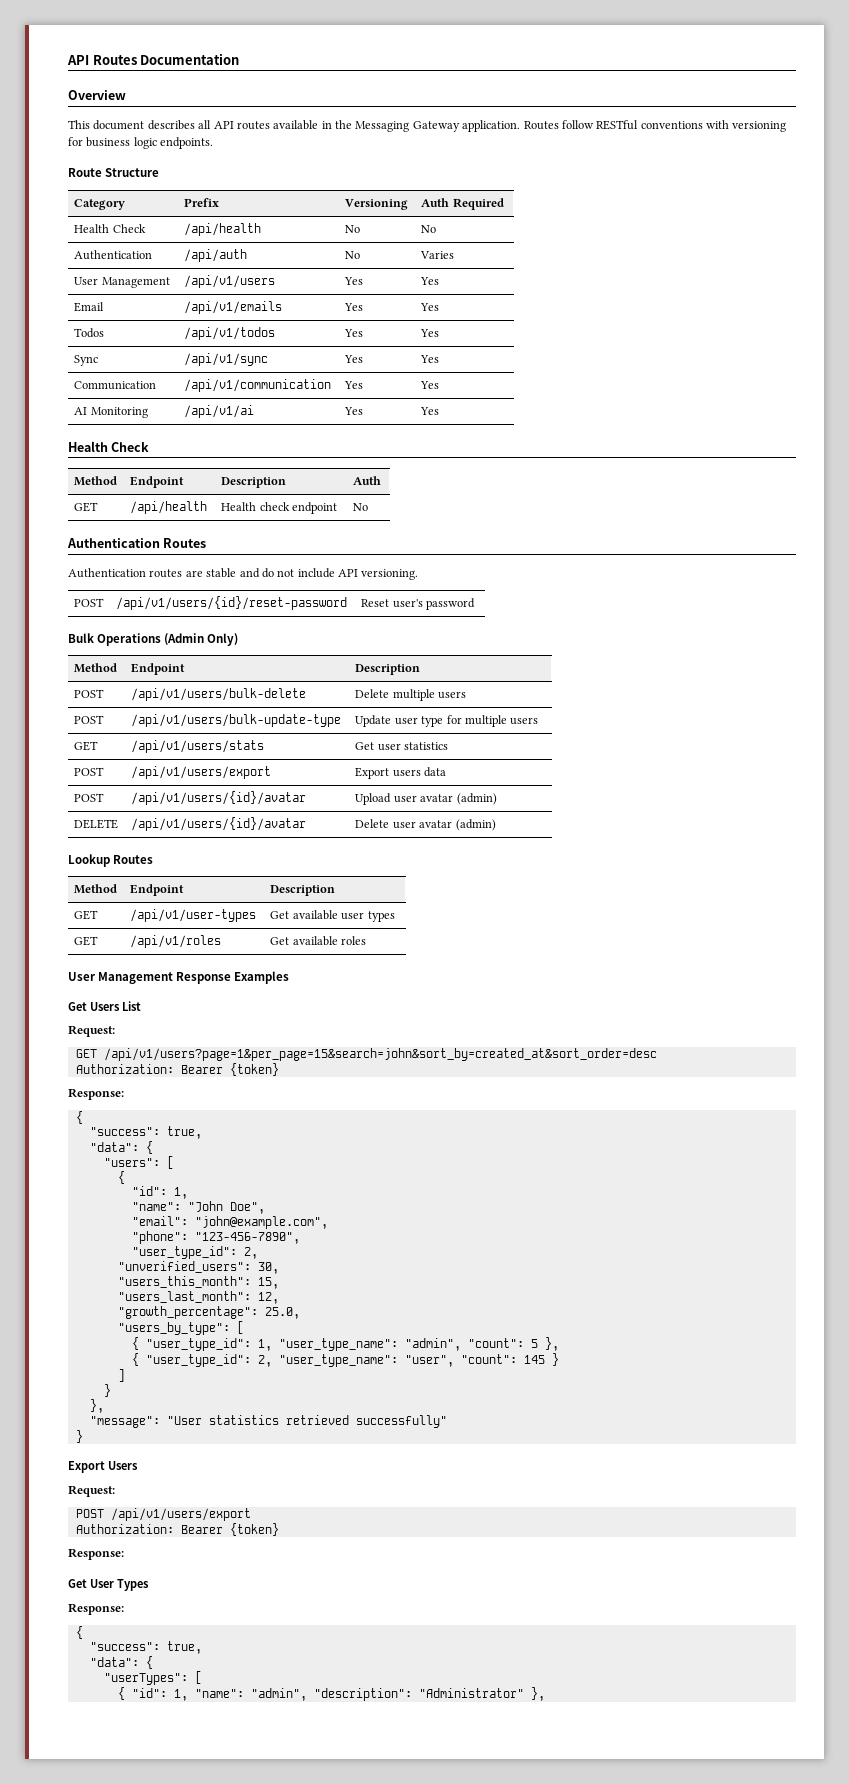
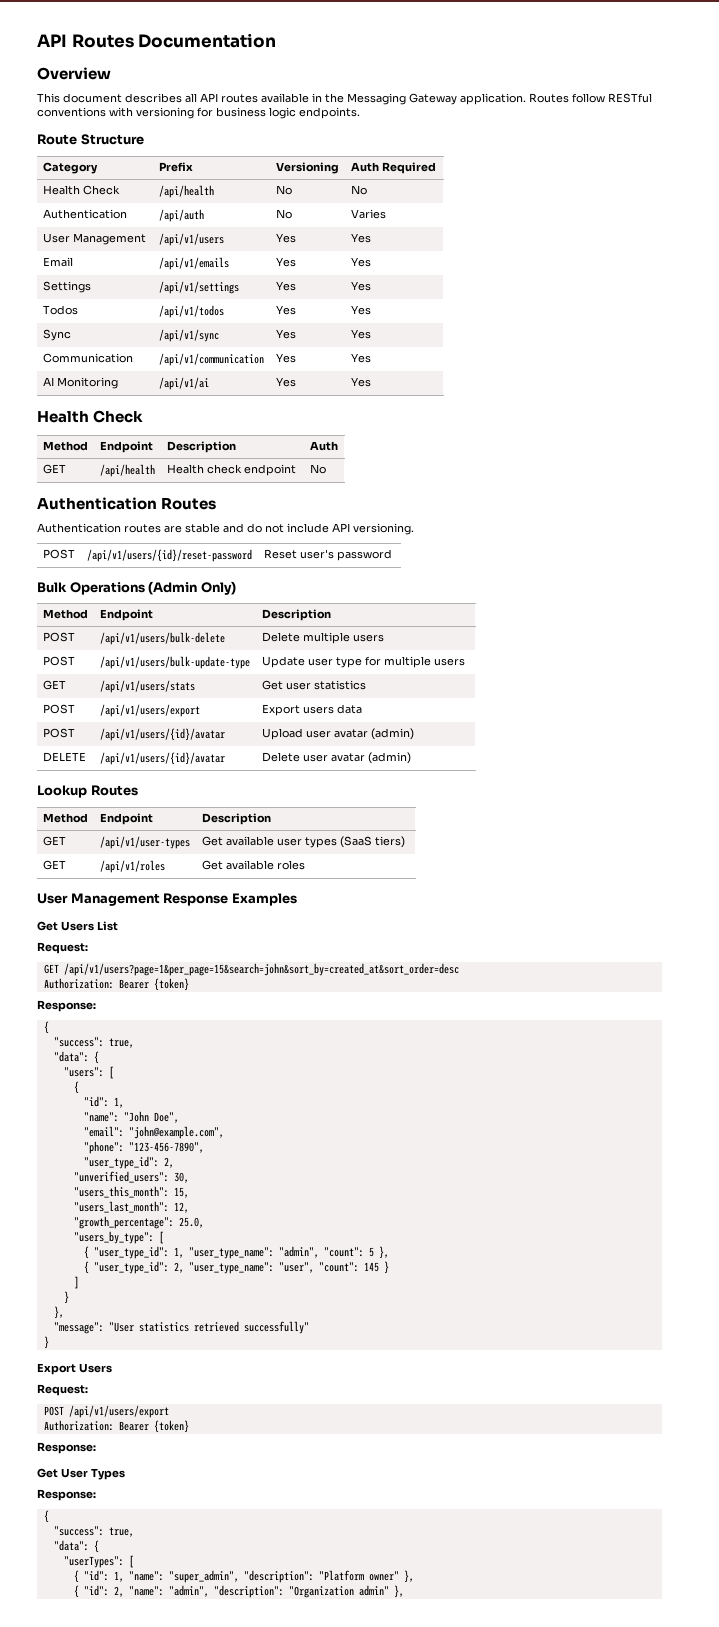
(440, 307) none -> [42,281,91,293] [158,281,239,294] [275,281,296,291] [350,281,371,291] // Settings | /api/v1/settings | Yes | Yes
(395, 916) none -> [339,836,405,848] (SaaS tiers)
[250,1688,524,1701] "admin", "description": "Administrator" -> [168,1570,414,1583] [73,1585,389,1598] "super_admin", "description": "Platform owner" }, // { "id": 2, "name": "admin", "description": "Organization admin"

